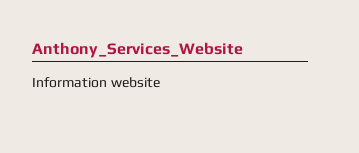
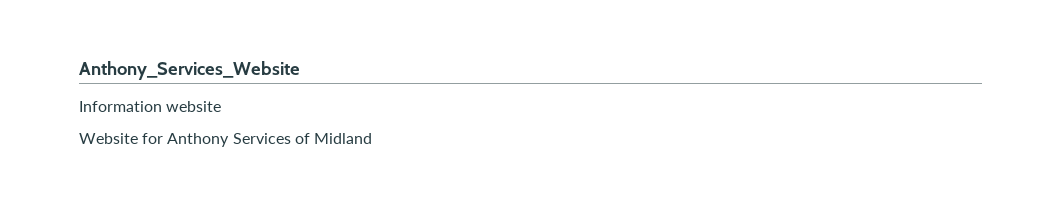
(160, 82) none -> [79,133,372,147] // Website for Anthony Services of Midland

